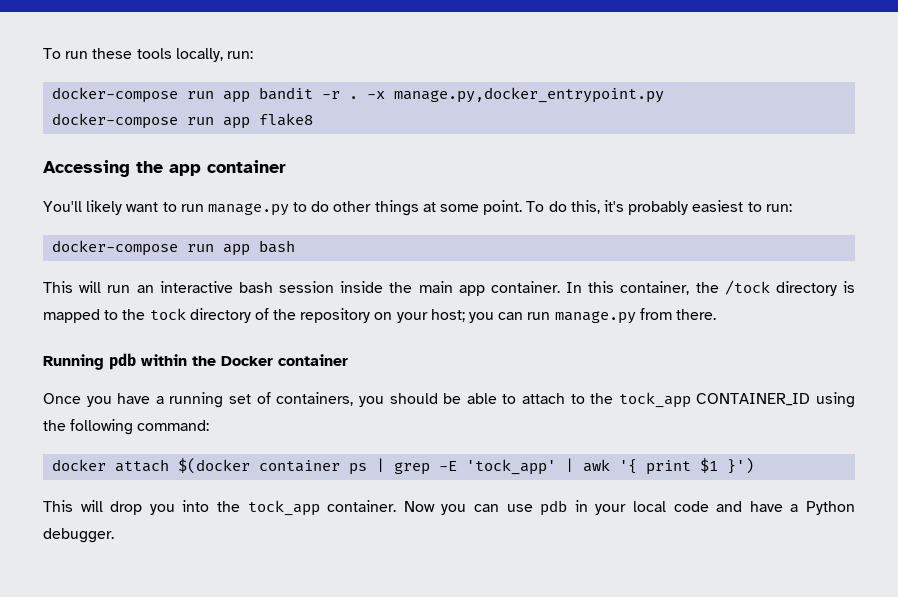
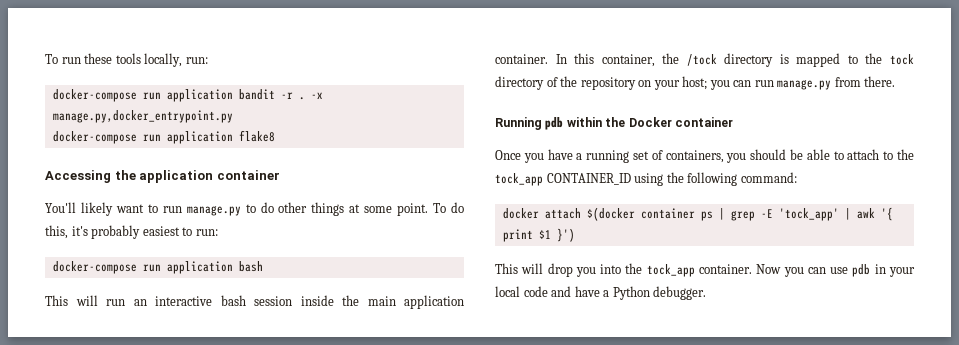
[223,91,251,103] app -> [166,89,233,102] application
[223,117,251,129] app -> [166,131,233,144] application
[169,164,201,176] app -> [139,170,214,183] application
[223,244,251,256] app -> [166,261,233,274] application
[458,285,485,296] app -> [404,295,464,309] application

